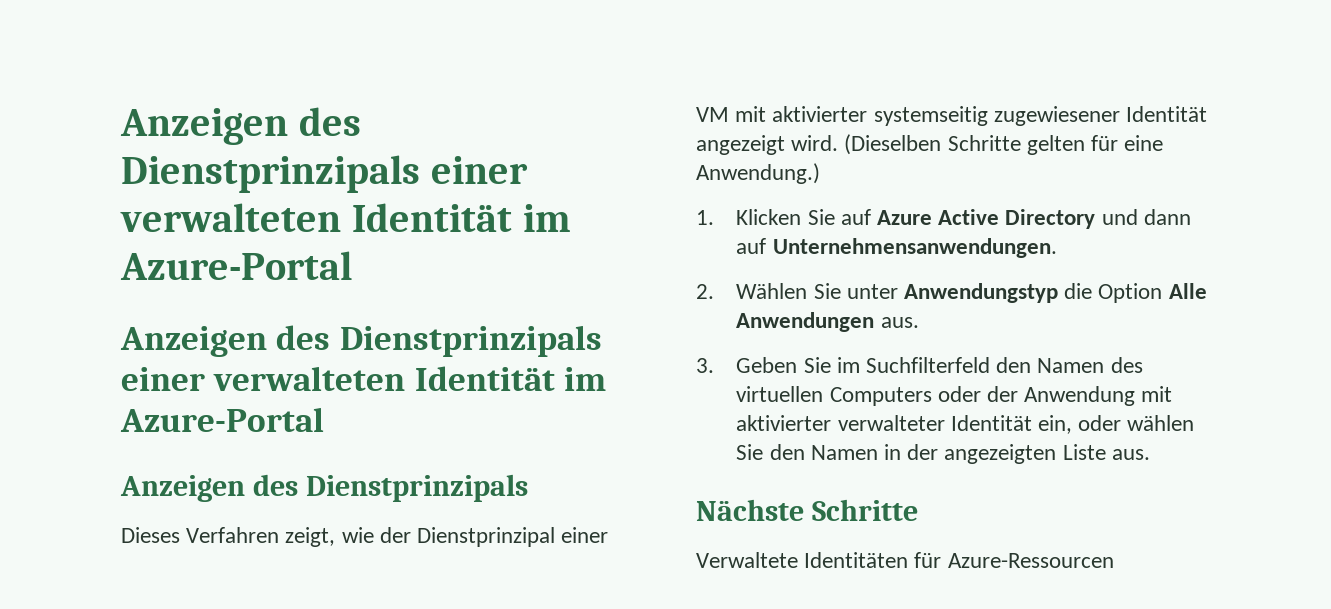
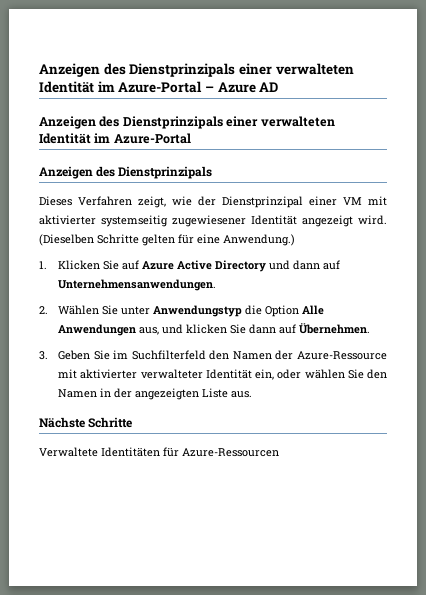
[120,107,361,145] [121,155,528,193] [120,203,571,232] [120,251,352,280] Anzeigen des Dienstprinzipals einer verwalteten Identität im Azure-Portal -> [39,63,354,77] [39,81,279,93] Anzeigen des Dienstprinzipals einer verwalteten Identität im Azure-Portal – Azure AD
[880,317,919,328] aus. -> [139,323,371,335] aus, und klicken Sie dann auf Übernehmen.
[1110,357,1143,373] [736,386,1136,406] des virtuellen Computers oder der Anwendung -> [275,350,387,360] der Azure-Ressource

